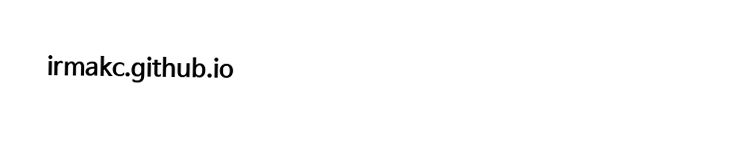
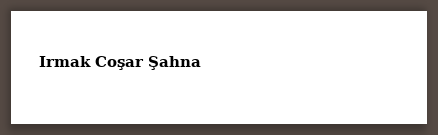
[46,55,234,84] irmakc.github.io -> [39,56,201,70] Irmak Coşar Şahna

